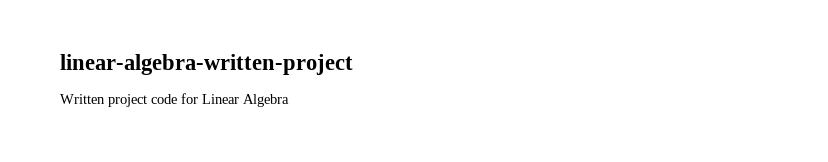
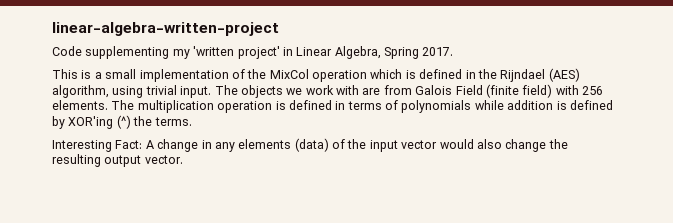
[60,93,289,107] Written project code for Linear Algebra -> [52,46,454,59] [52,68,580,82] [52,84,603,98] [52,100,613,113] [52,115,192,129] [52,138,568,152] [52,154,183,167] Code supplementing my 'written project' in Linear Algebra, Spring 2017. // This is a small implementation of the MixCol operation which is defined in the Rijndael (AES) algorithm, using trivial input. The objects we work with are from Galois Field (finite field) with 256 elements. The multiplication operation is defined in terms of polynomials while addition is defined by XOR'ing (^) the terms. // Interesting Fact: A change in any elements (data) of the input vector would also change the resulting output vector.

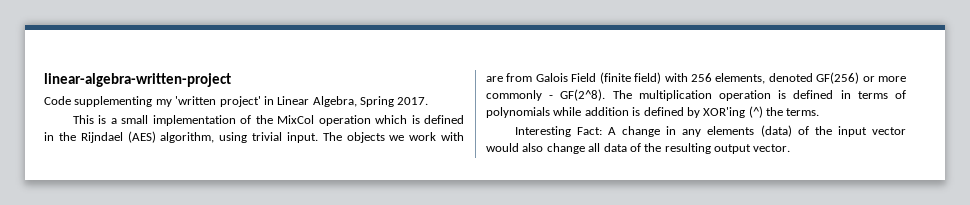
[52,100,108,110] elements. -> [715,72,906,84] [486,89,606,101] elements, denoted GF(256) or more commonly - GF(2^8).
(547, 145) none -> [588,143,641,152] all data of

